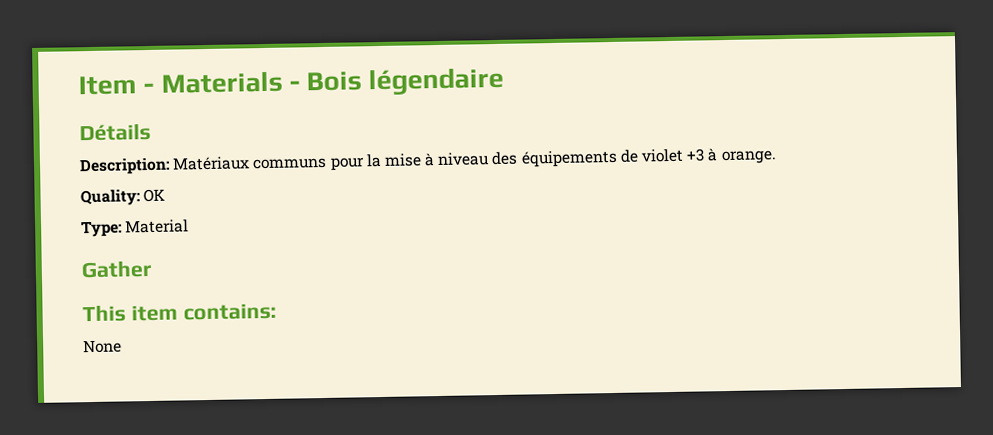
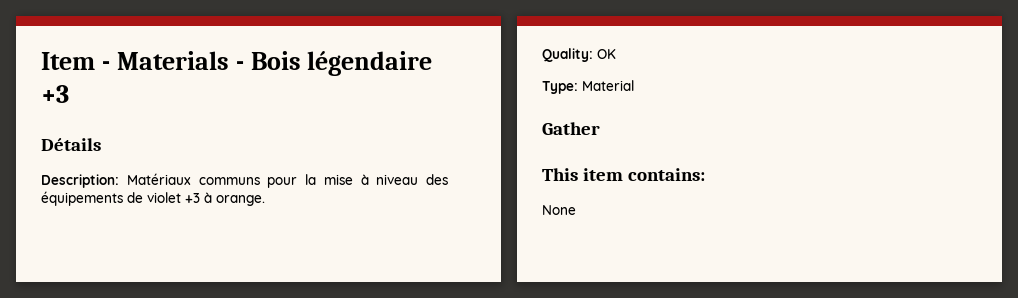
(505, 81) none -> [41,85,69,103] +3

